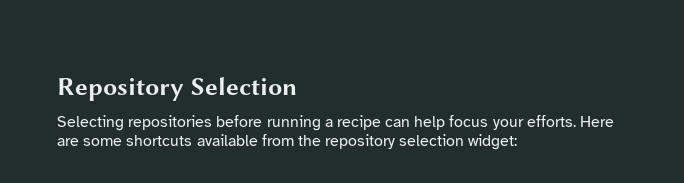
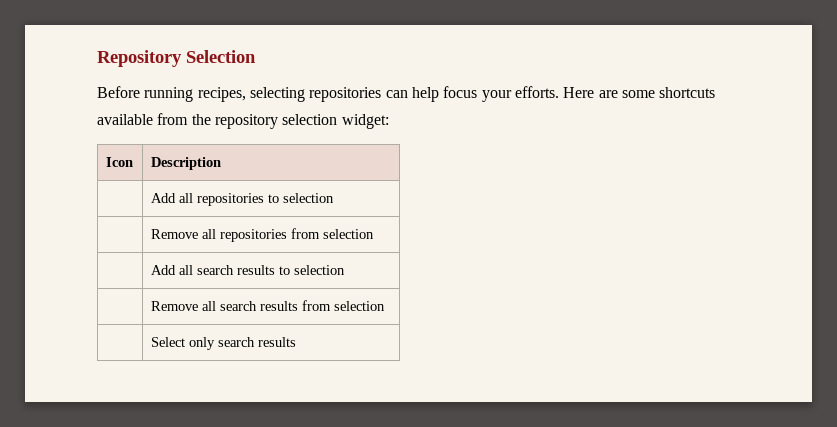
[57,115,381,131] Selecting repositories before running a recipe -> [97,86,382,102] Before running recipes, selecting repositories
(518, 142) none -> [105,157,133,167] [150,157,221,170] [150,193,334,206] [150,228,374,242] [150,265,345,275] [150,300,385,311] [150,337,296,350] // Icon | Description // | Add all repositories to selection // | Remove all repositories from selection // | Add all search results to selection // | Remove all search results from selection // | Select only search results

